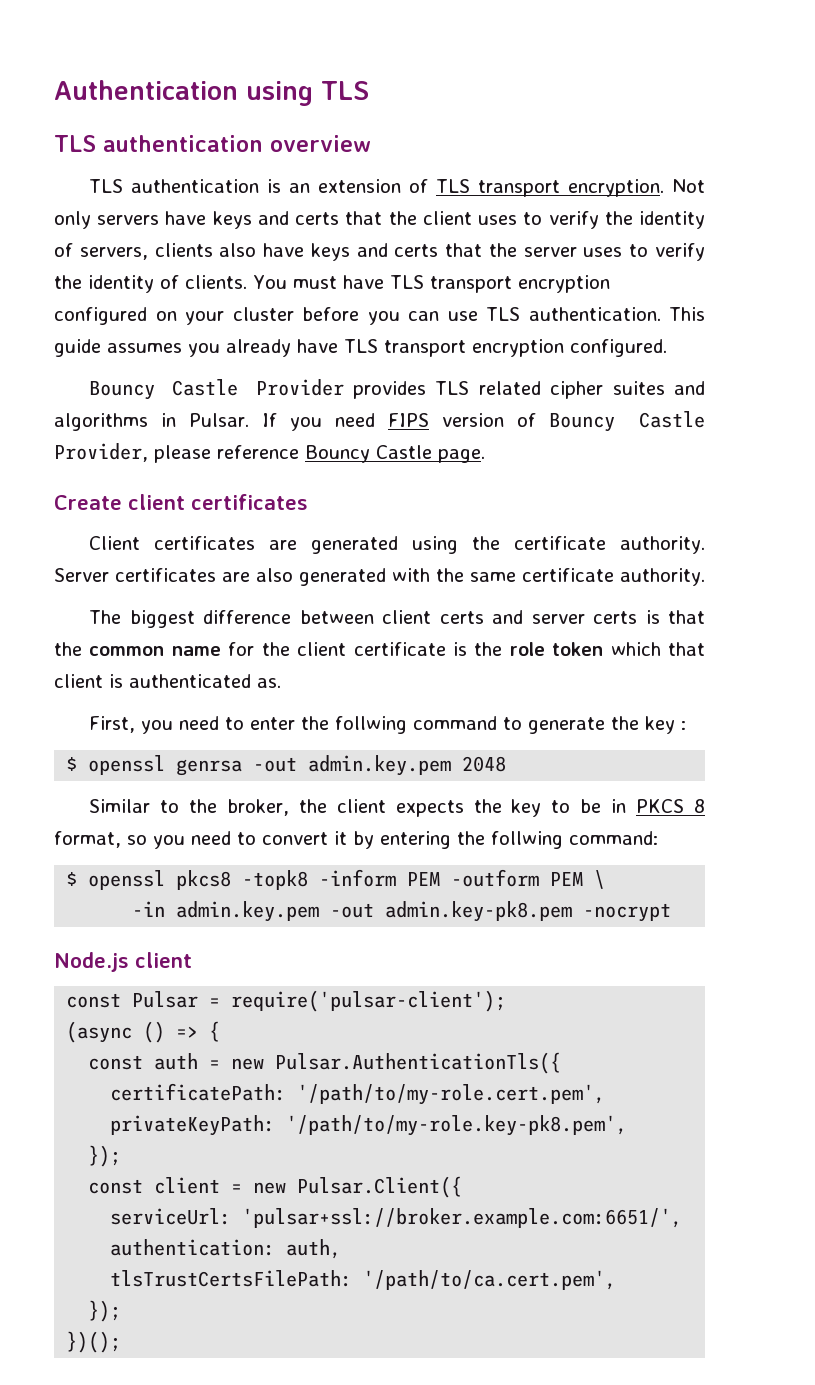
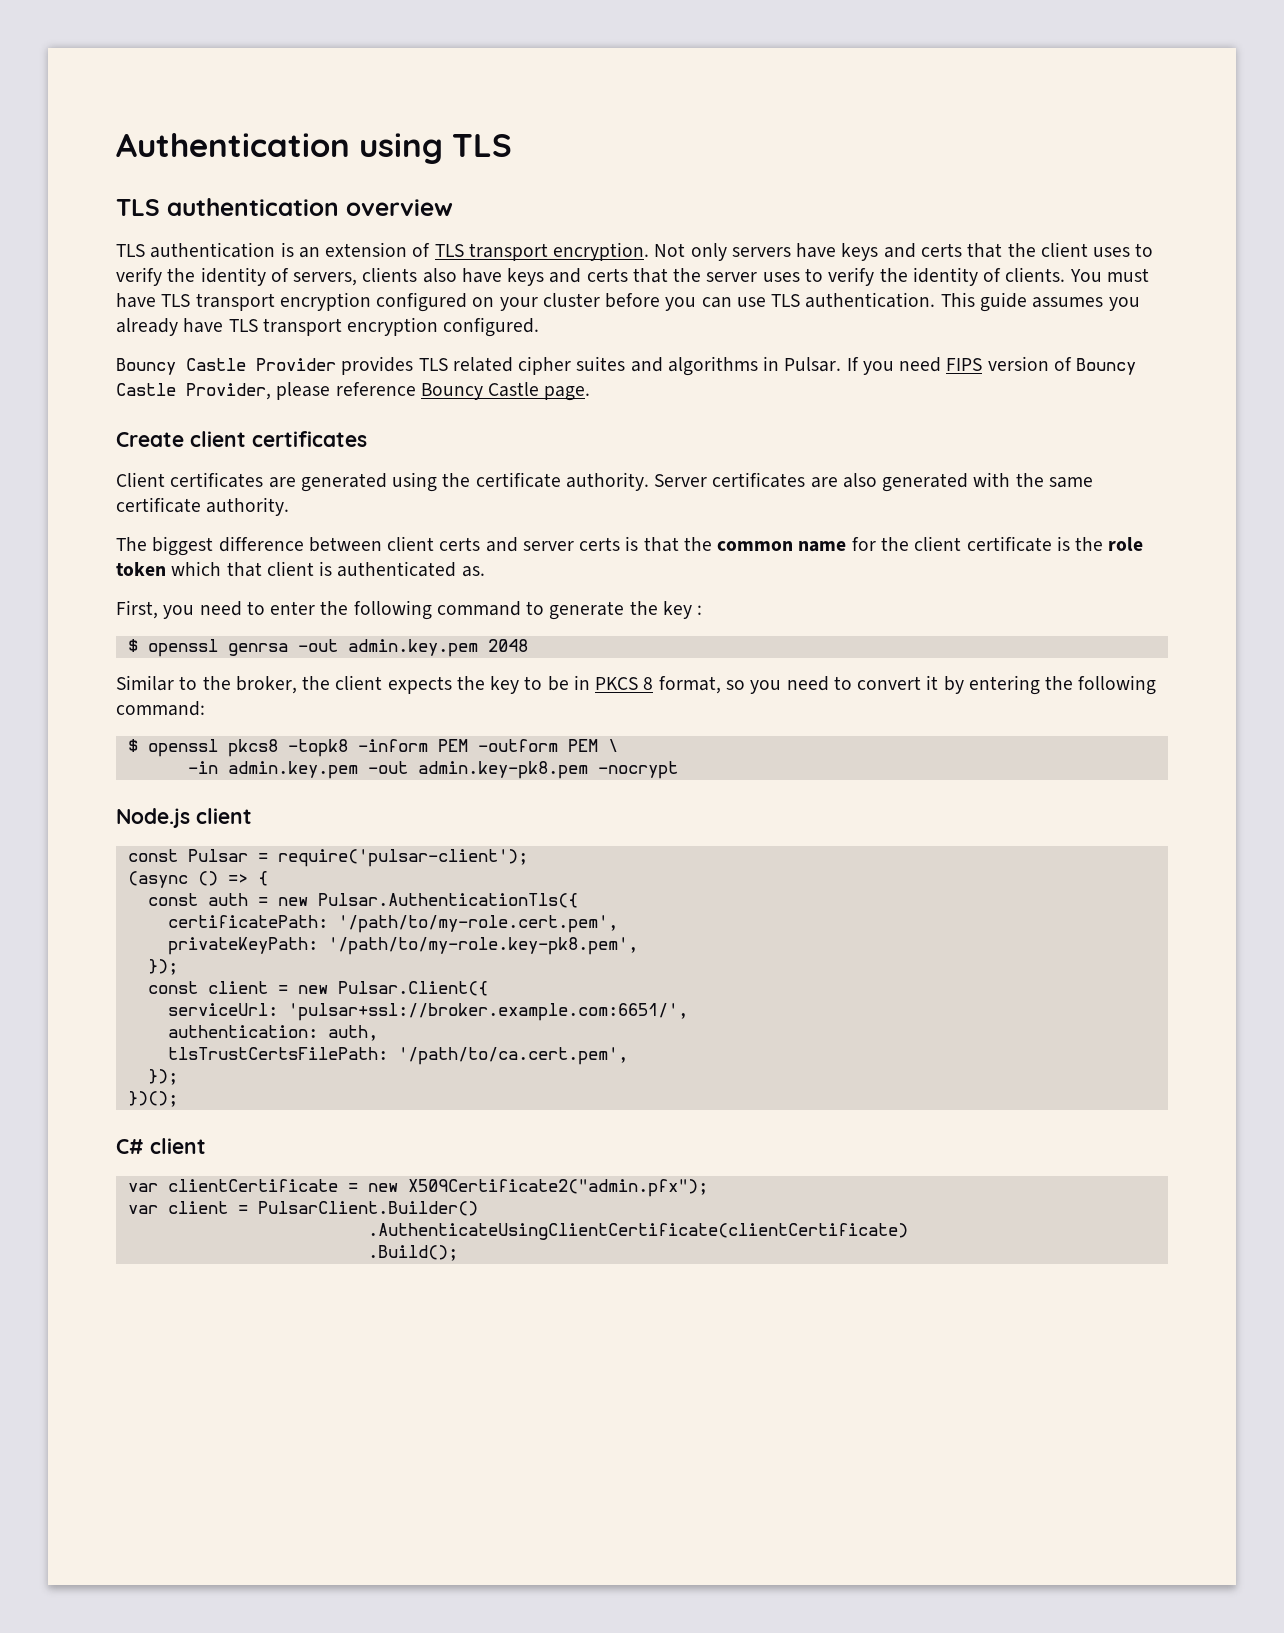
[335,716,408,734] follwing -> [353,600,432,620] following
[491,831,563,849] follwing -> [1078,675,1157,695] following
(122, 1342) none -> [116,1138,206,1154] [127,1179,708,1197] [127,1201,478,1216] [367,1223,908,1240] [367,1245,458,1261] // C# client // var clientCertificate = new X509Certificate2("admin.pfx"); // var client = PulsarClient.Builder() // .AuthenticateUsingClientCertificate(clientCertificate) // .Build();

